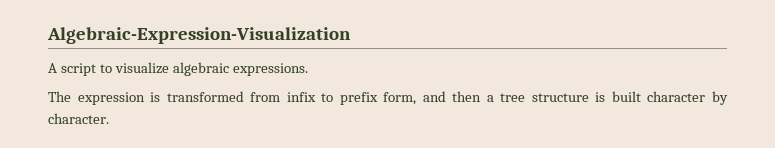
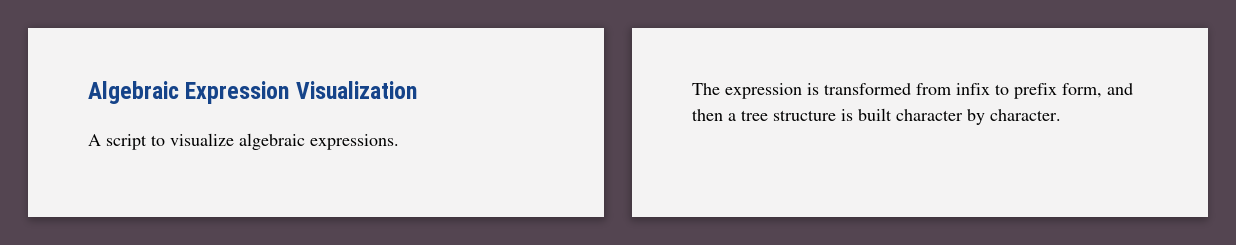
[47,27,351,44] Algebraic-Expression-Visualization -> [88,81,417,104] Algebraic Expression Visualization

